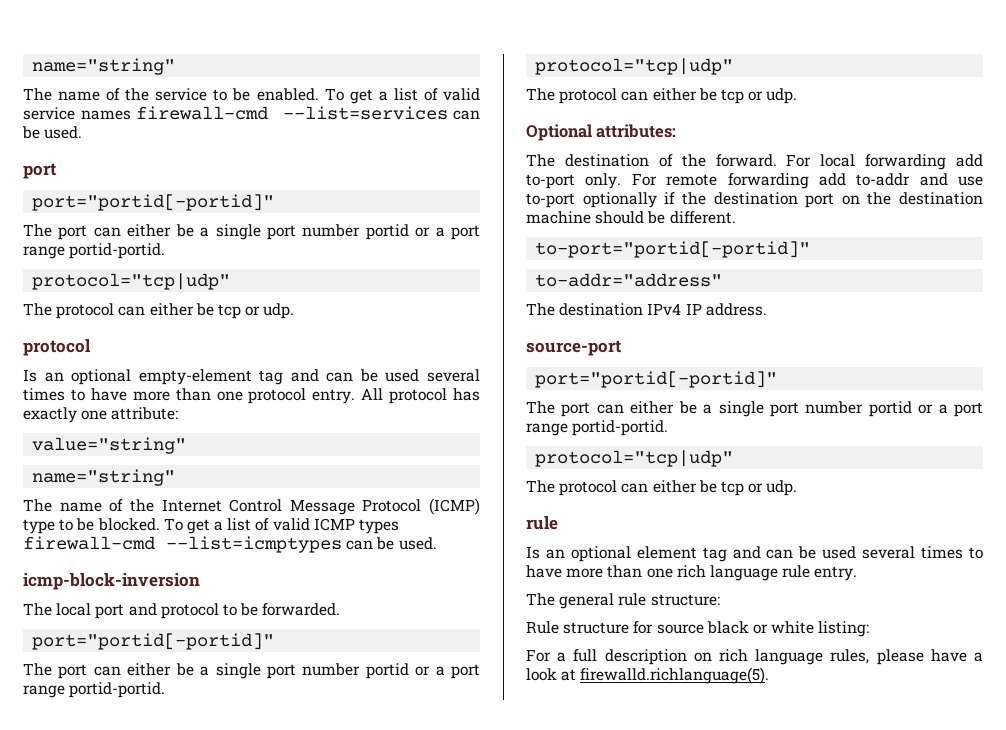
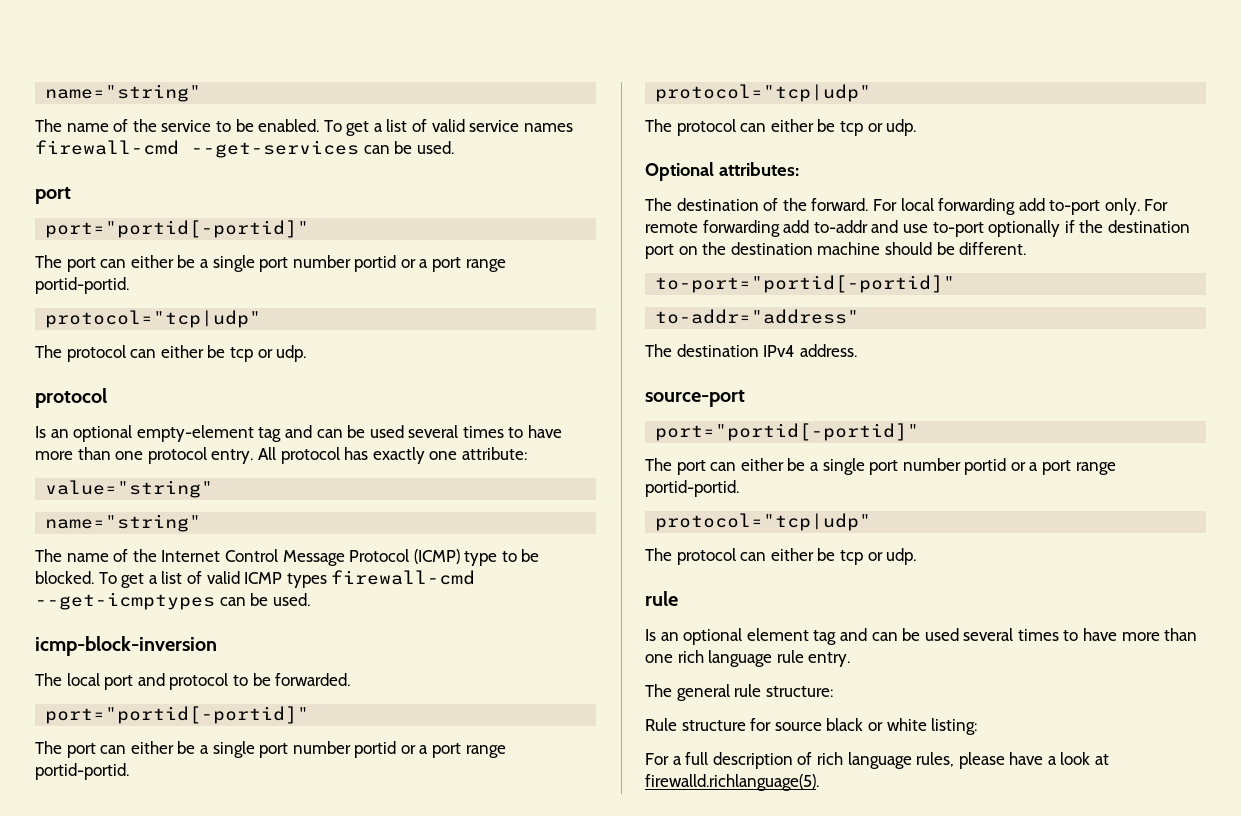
[282,106,448,120] --list=services -> [191,140,359,158] --get-services
[166,536,342,553] --list=icmptypes -> [35,592,215,610] --get-icmptypes
[685,303,702,315] IP -> (796, 351) none
[693,652,712,662] on -> [797,752,813,765] of

